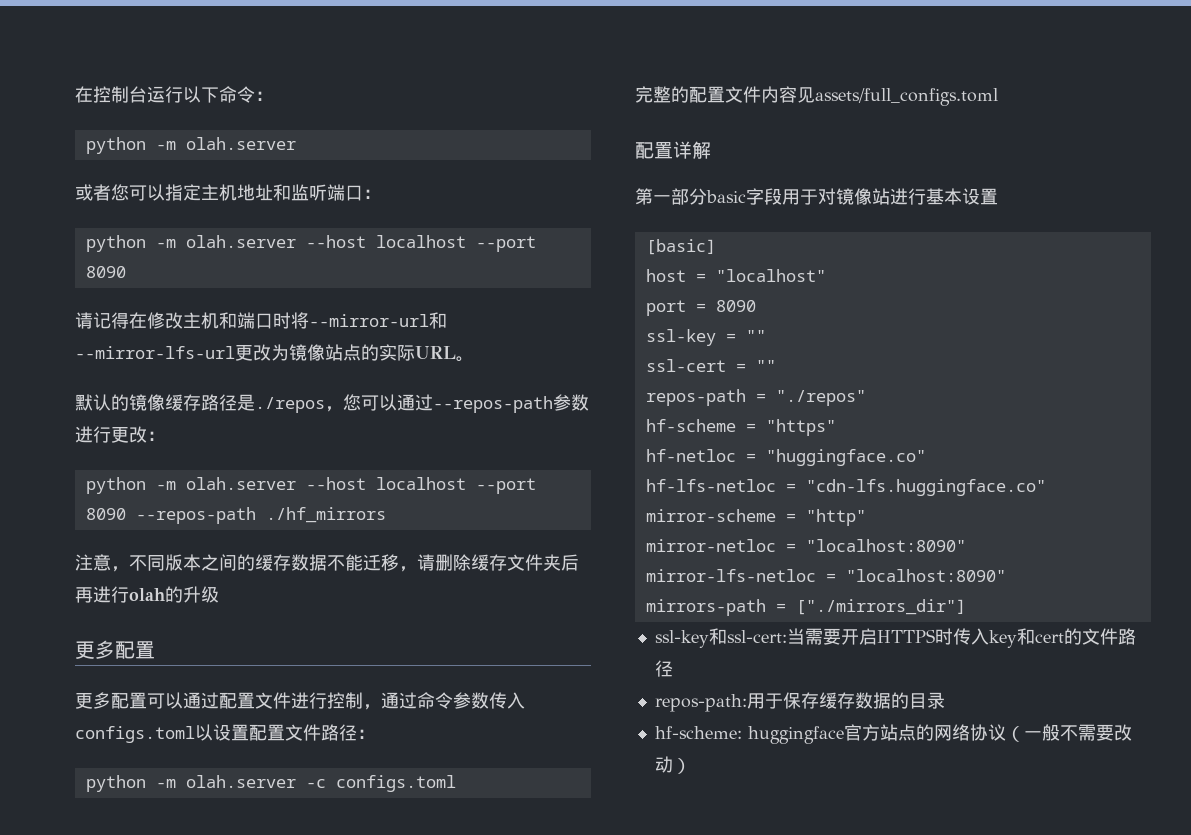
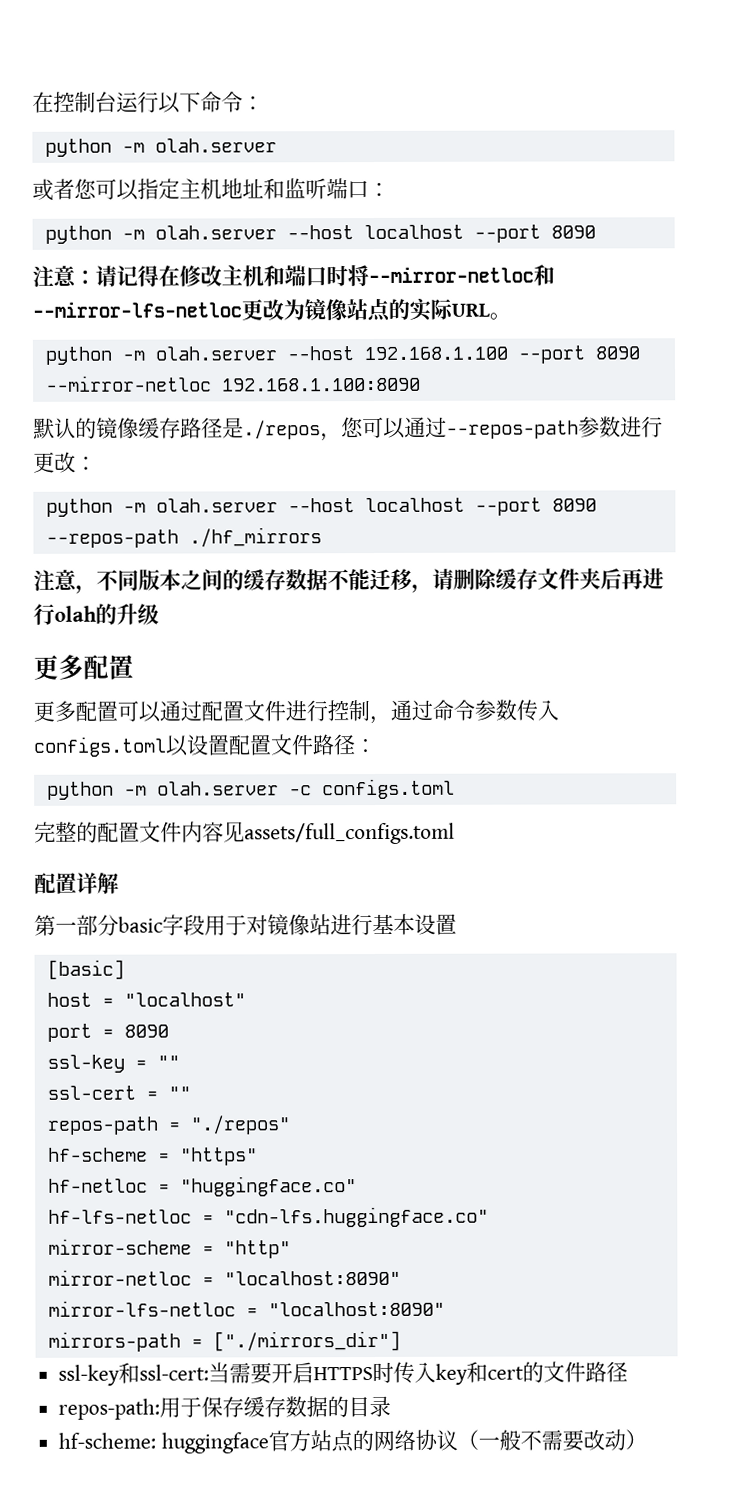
(126, 272) none -> [32,265,96,287] 注意：
[309,312,447,329] [75,346,235,359] --mirror-url和--mirror-lfs-url -> [368,264,555,286] [32,301,242,318] --mirror-netloc和--mirror-lfs-netloc
(474, 359) none -> [44,345,640,365] [45,375,421,392] // python -m olah.server --host 192.168.1.100 --port 8090 --mirror-netloc 192.168.1.100:8090

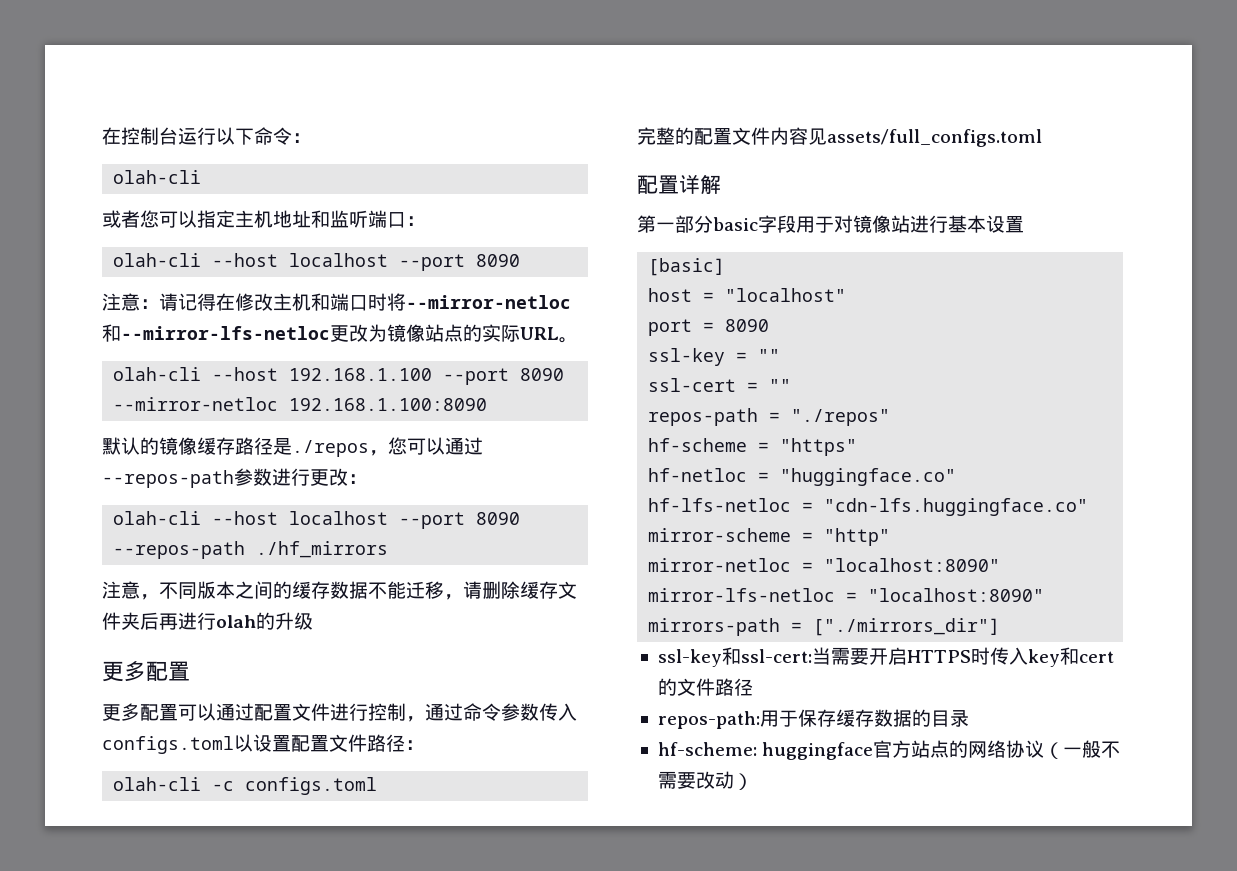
[44,138,277,157] python -m olah.server -> [113,170,202,184] olah-cli
[44,225,277,244] python -m olah.server -> [113,253,202,267] olah-cli
[44,346,277,365] python -m olah.server -> [113,367,202,381] olah-cli
[45,498,278,517] python -m olah.server -> [113,511,202,525] olah-cli
[46,781,279,800] python -m olah.server -> [113,777,202,791] olah-cli

